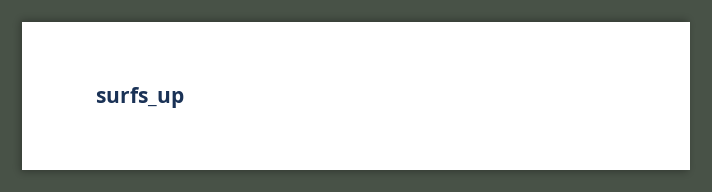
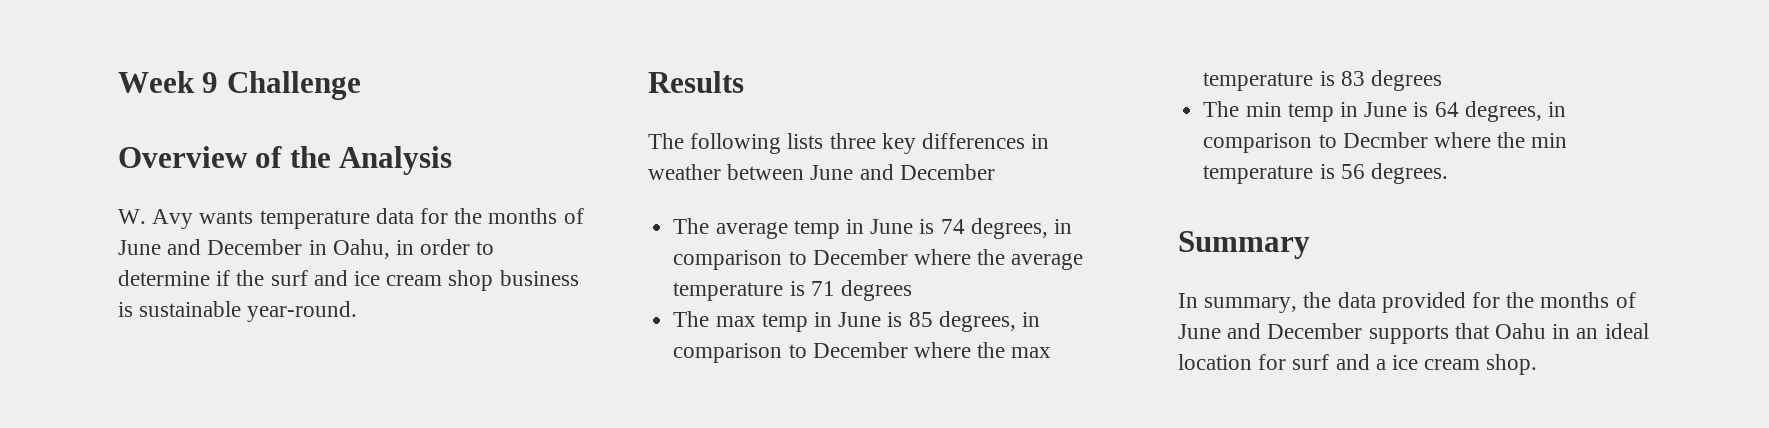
[96,87,184,108] surfs_up -> [118,71,361,100] [118,146,453,175] [118,208,584,229] [118,239,495,259] [118,270,579,291] [118,301,358,322] [648,71,744,93] [648,133,1050,154] [648,164,995,180] [673,218,1072,239] [673,249,1084,270] [673,280,912,301] [673,311,1040,332] [673,342,1052,363] [1203,70,1442,91] [1203,101,1566,122] [1203,132,1568,153] [1203,163,1448,184] [1178,231,1310,259] [1178,292,1636,313] [1178,323,1649,344] [1178,354,1538,375] Week 9 Challenge // Overview of the Analysis // W. Avy wants temperature data for the months of June and December in Oahu, in order to determine if the surf and ice cream shop business is sustainable year-round. // Results // The following lists three key differences in weather between June and December // The average temp in June is 74 degrees, in comparison to December where the average temperature is 71 degrees // The max temp in June is 85 degrees, in comparison to December where the max temperature is 83 degrees // The min temp in June is 64 degrees, in comparison to Decmber where the min temperature is 56 degrees. // Summary // In summary, the data provided for the months of June and December supports that Oahu in an ideal location for surf and a ice cream shop.

